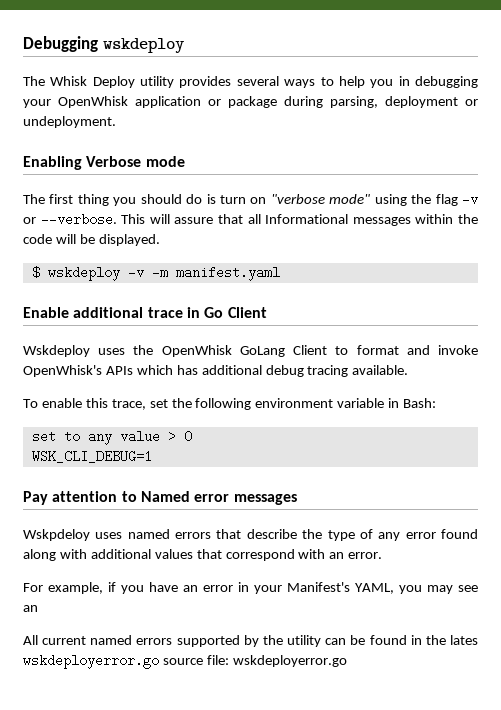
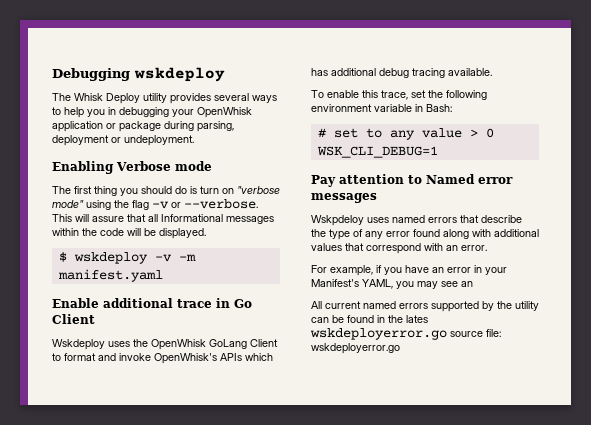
(437, 403) none -> [317,128,326,138] #

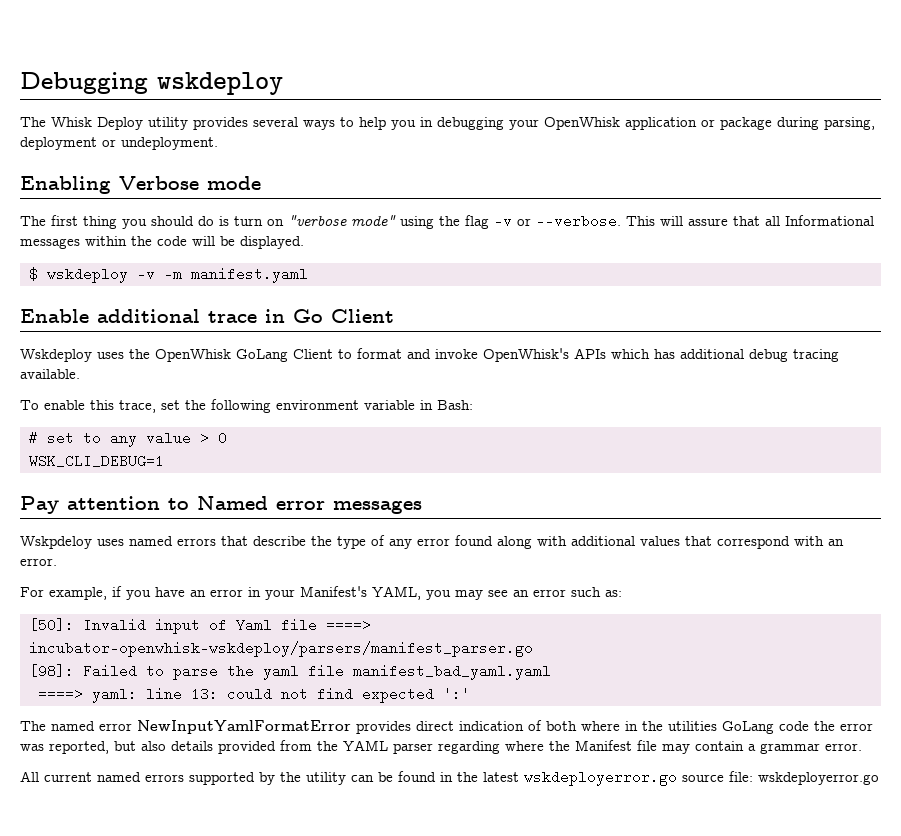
(473, 284) none -> [533,587,622,597] [29,618,371,634] [29,641,533,657] [29,664,551,680] [38,687,470,703] [20,720,873,734] [20,740,862,754] error such as: // [50]: Invalid input of Yaml file ====> incubator-openwhisk-wskdeploy/parsers/manifest_parser.go // [98]: Failed to parse the yaml file manifest_bad_yaml.yaml // ====> yaml: line 13: could not find expected ':' // The named error NewInputYamlFormatError provides direct indication of both where in the utilities GoLang code the error was reported, but also details provided from the YAML parser regarding where the Manifest file may contain a grammar error.
[406,315,428,323] lates -> [483,772,519,782] latest

